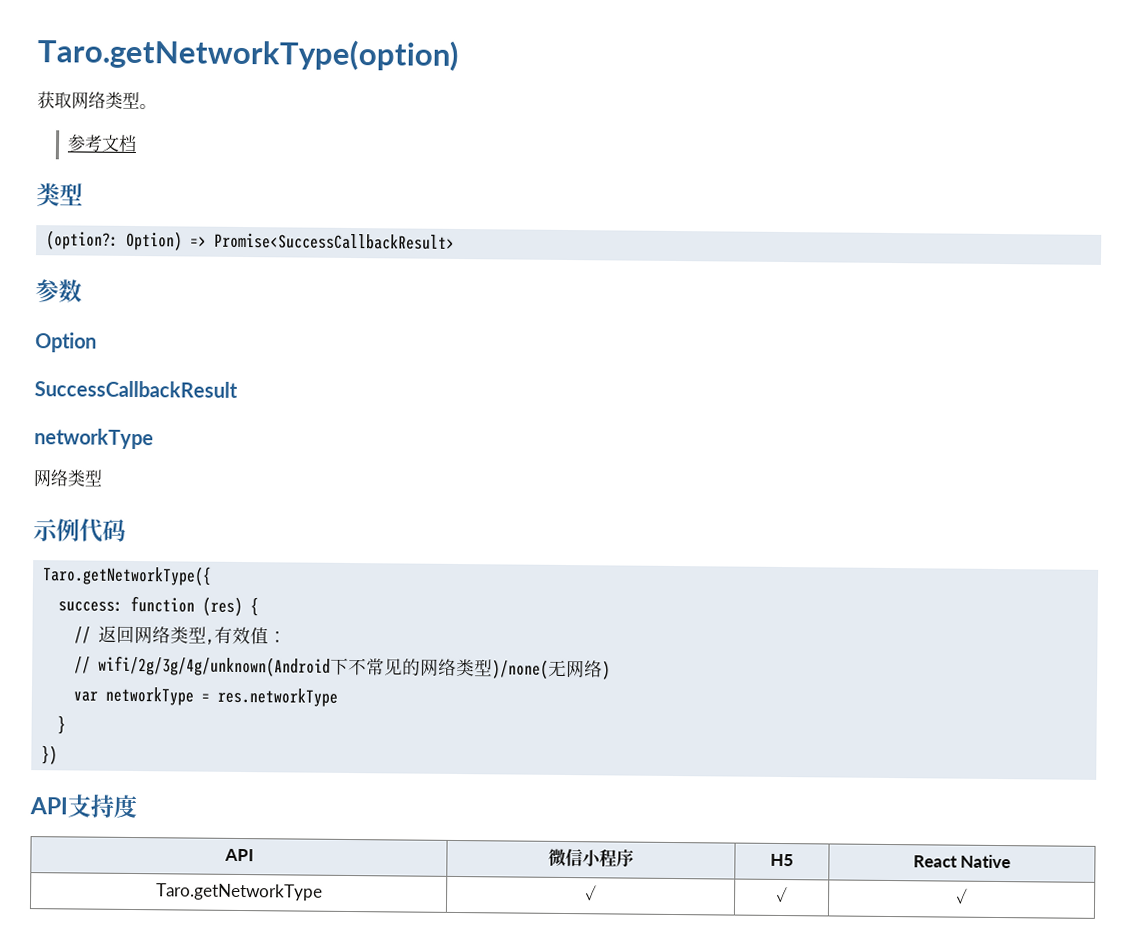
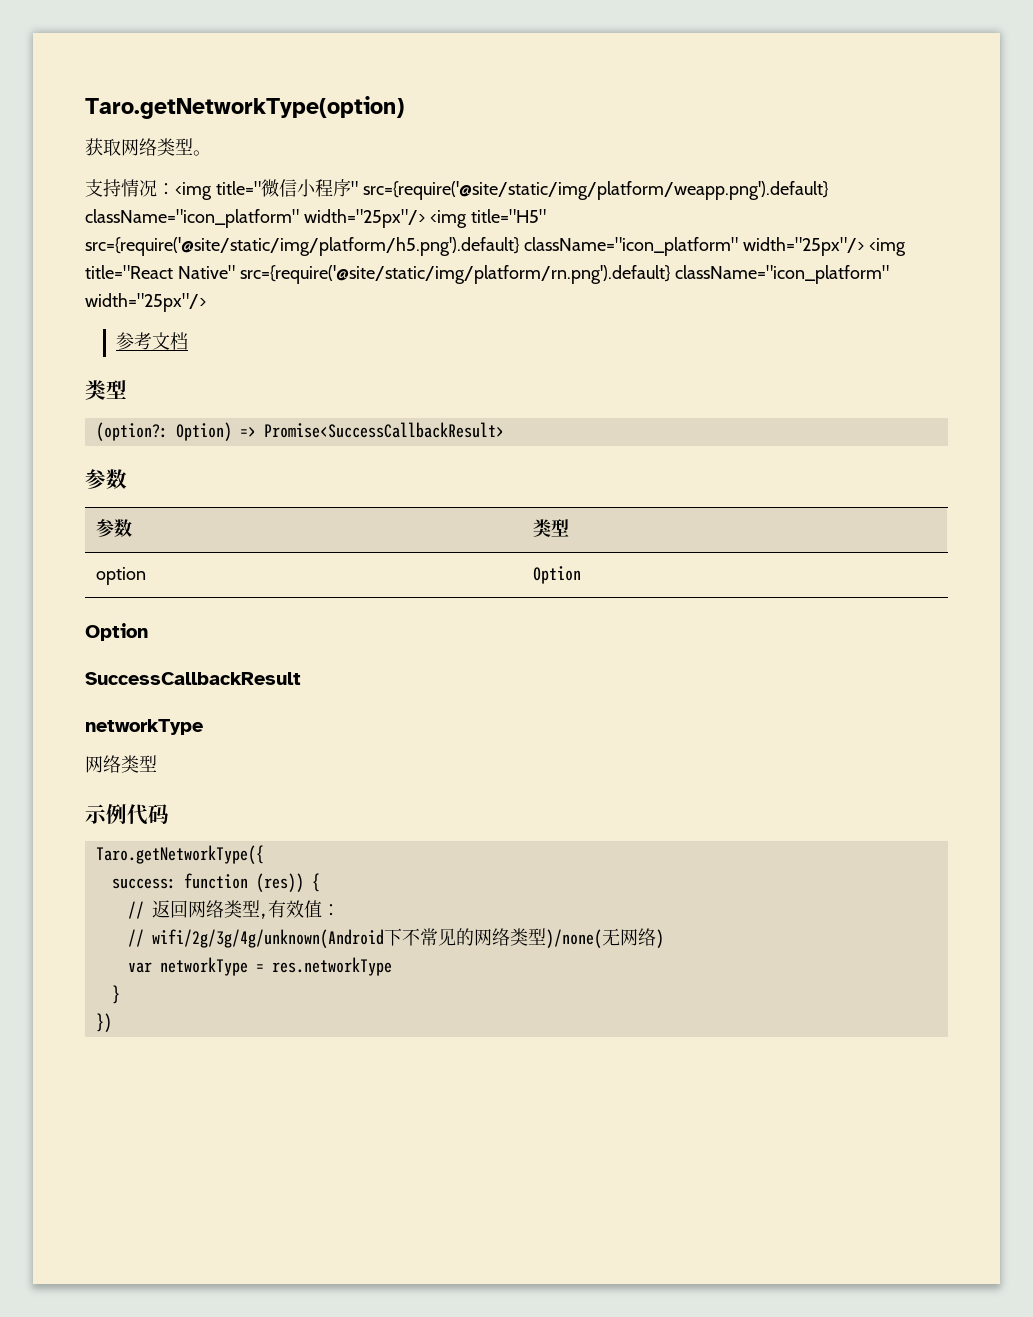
(157, 107) none -> [85,179,829,200] [85,209,546,228] [85,237,906,256] [85,265,889,284] [85,293,206,312] // 支持情况：<img title="微信小程序" src={require('@site/static/img/platform/weapp.png').default} className="icon_platform" width="25px"/> <img title="H5" src={require('@site/static/img/platform/h5.png').default} className="icon_platform" width="25px"/> <img title="React Native" src={require('@site/static/img/platform/rn.png').default} className="icon_platform" width="25px"/>
(82, 291) none -> [95,519,132,537] [532,519,569,537] [95,567,146,585] [532,566,581,584] // 参数 | 类型 // option | Option
[202,596,244,617] (res) -> [255,873,304,892] (res))
[29,794,137,819] [223,848,254,862] [548,848,634,868] [770,853,794,867] [912,854,1012,869] [155,883,323,901] [585,885,597,901] [776,886,788,903] [956,888,968,904] // API支持度 // API | 微信小程序 | H5 | React Native // Taro.getNetworkType | ✓ | ✓ | ✓ -> (112, 1022) none

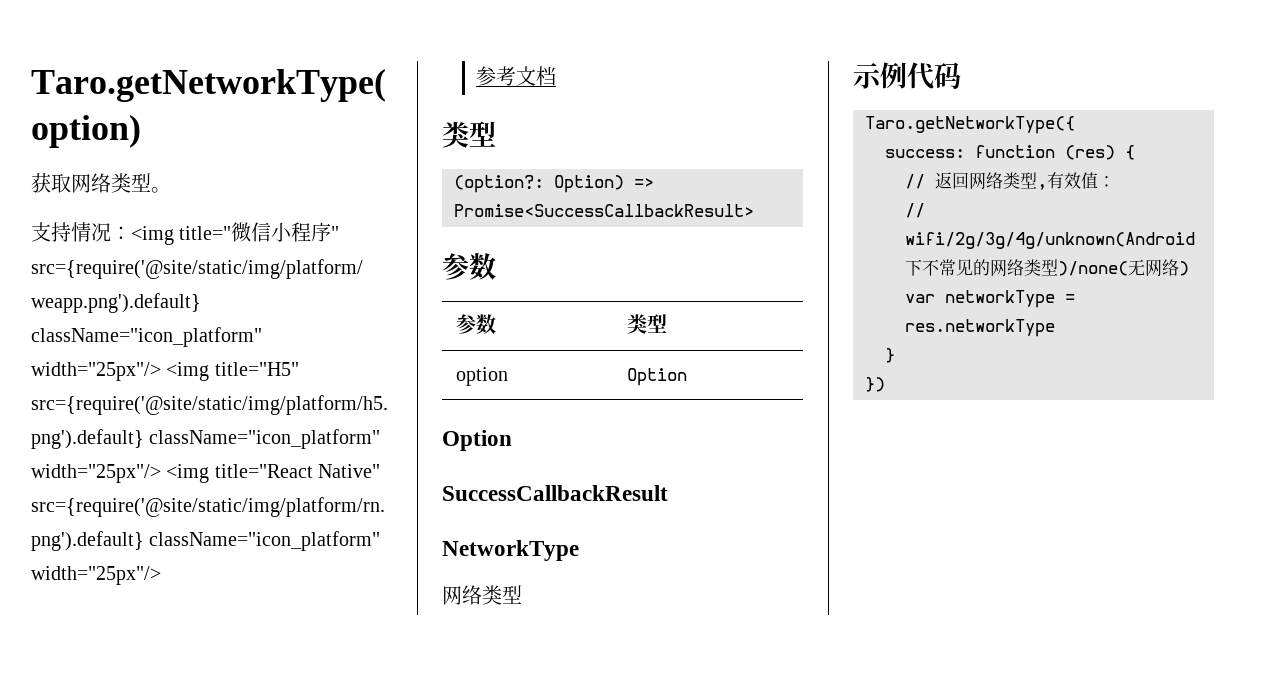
[85,719,203,735] networkType -> [442,540,579,561] NetworkType
[255,873,304,892] (res)) -> [1065,145,1115,160] (res)

